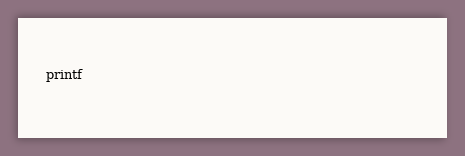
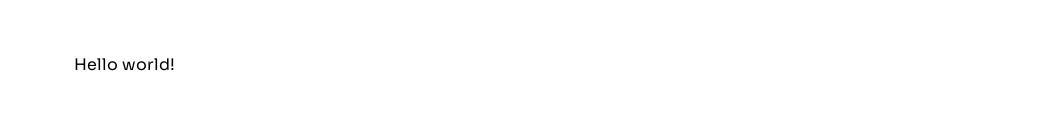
[46,69,83,82] printf -> [74,58,176,71] Hello world!

